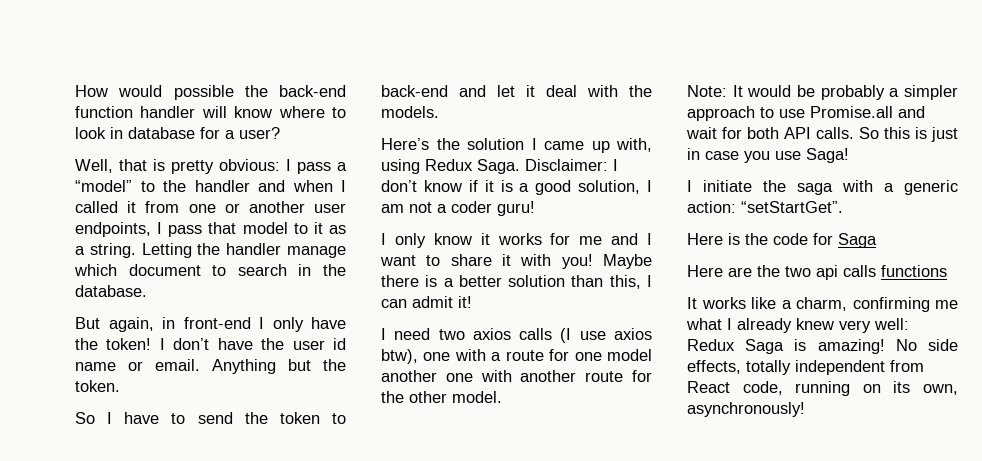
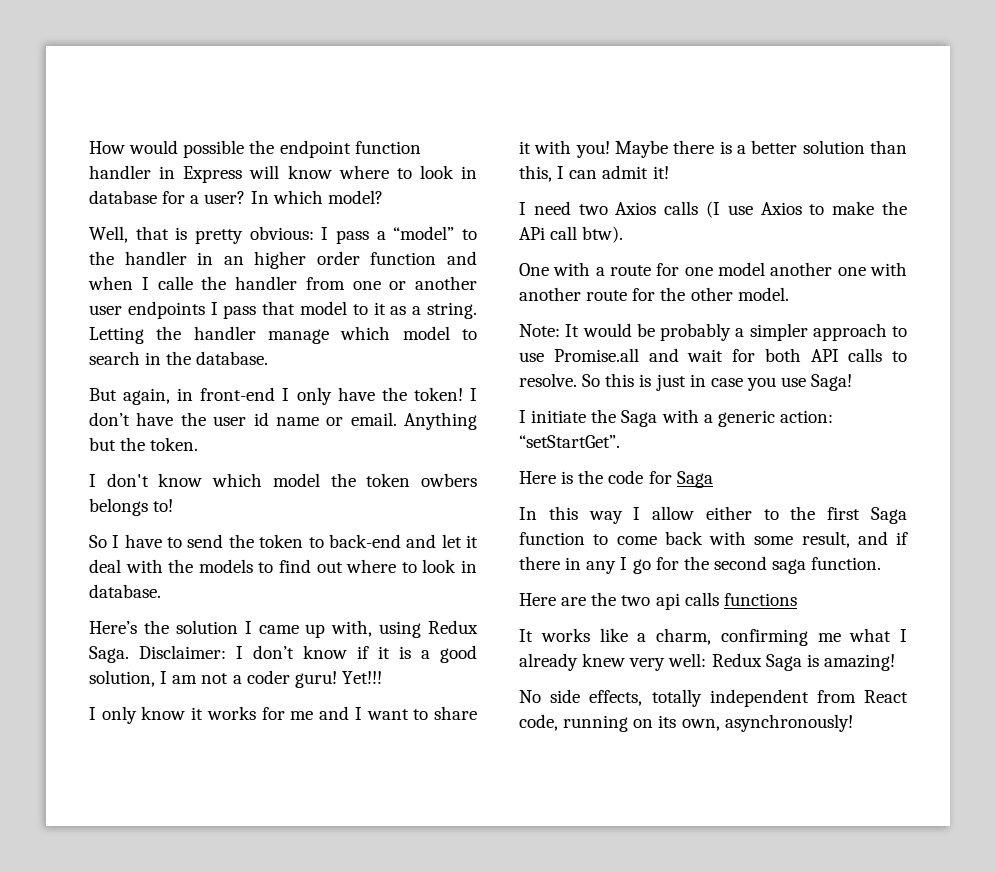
[279,85,346,97] back-end -> [279,140,351,158] endpoint
(196, 112) none -> [159,166,243,183] in Express
(280, 133) none -> [250,190,383,204] In which model?
[258,180,346,192] [75,201,137,213] and when I called it -> [197,251,477,269] [88,276,297,290] in an higher order function and when I calle the handler
[75,222,151,237] endpoints, -> [127,301,205,319] endpoints
[128,264,201,276] document -> [402,326,450,340] model
(120, 386) none -> [89,473,477,487] [89,498,174,516] // I don't know which model the token owbers belongs to!
[381,106,439,118] models. -> [198,559,478,573] [89,584,161,598] models to find out where to look in database.
(535, 208) none -> [341,671,382,684] Yet!!!
[472,328,511,340] axios -> [615,202,657,215] Axios
[614,328,652,340] [381,349,451,364] axios btw), one -> [760,201,907,215] [519,226,624,243] [519,263,549,276] Axios to make the APi call btw). // One
[816,127,854,139] calls. -> [848,348,907,362] [519,373,577,387] calls to resolve.
[797,183,833,195] saga -> [621,410,658,427] Saga
(877, 240) none -> [519,506,907,524] [519,531,908,548] [519,556,882,574] // In this way I allow either to the first Saga function to come back with some result, and if there in any I go for the second saga function.
(885, 346) none -> (895, 662) //

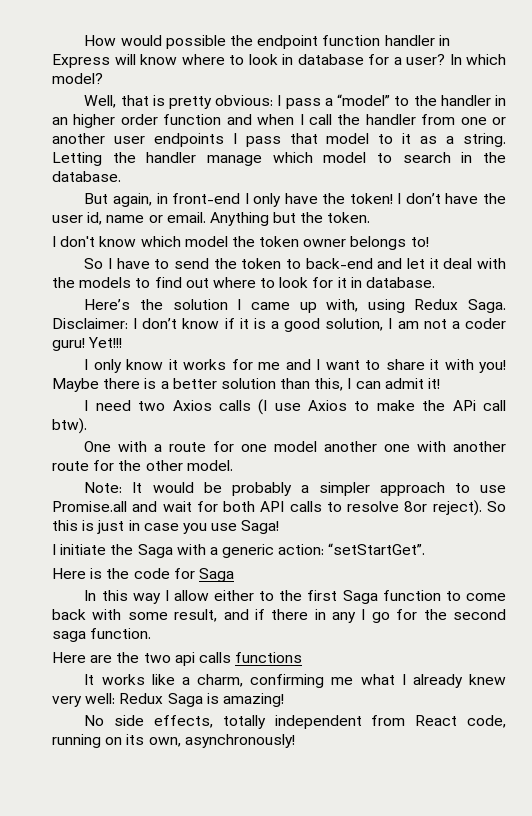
[157,276,193,290] calle -> [308,114,332,125] call
[253,412,269,426] id -> [87,212,103,225] id,
[421,473,477,487] owbers -> [303,239,347,247] owner
(457, 566) none -> [312,277,347,288] for it
[519,373,577,387] resolve. -> [347,500,482,516] resolve 8or reject).

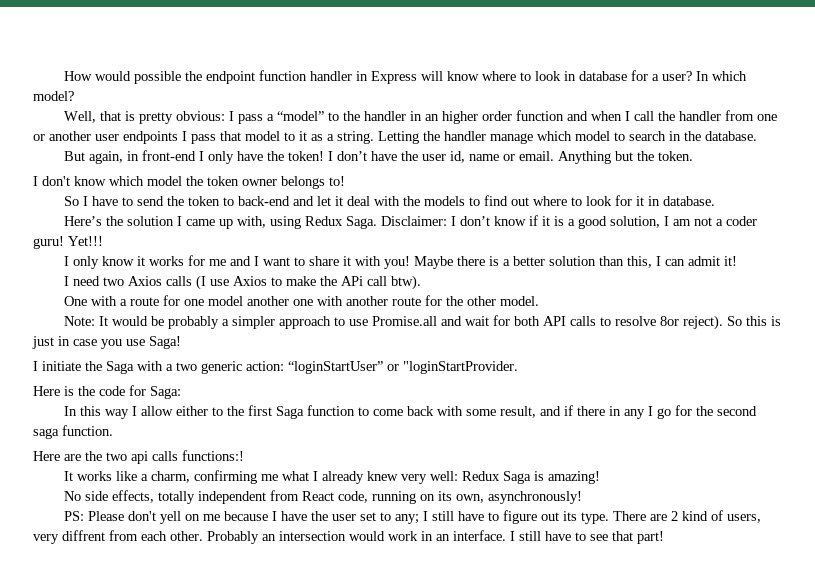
(218, 551) none -> [176,362,197,371] two
[328,543,426,555] “setStartGet”. -> [288,361,518,374] “loginStartUser” or "loginStartProvider.
[198,568,234,582] Saga -> [150,386,181,399] Saga:
[235,652,303,663] functions -> [182,450,244,461] functions:!
(295, 741) none -> [64,510,762,524] [33,530,664,544] // PS: Please don't yell on me because I have the user set to any; I still have to figure out its type. There are 2 kind of users, very diffrent from each other. Probably an intersection would work in an interface. I still have to see that part!

